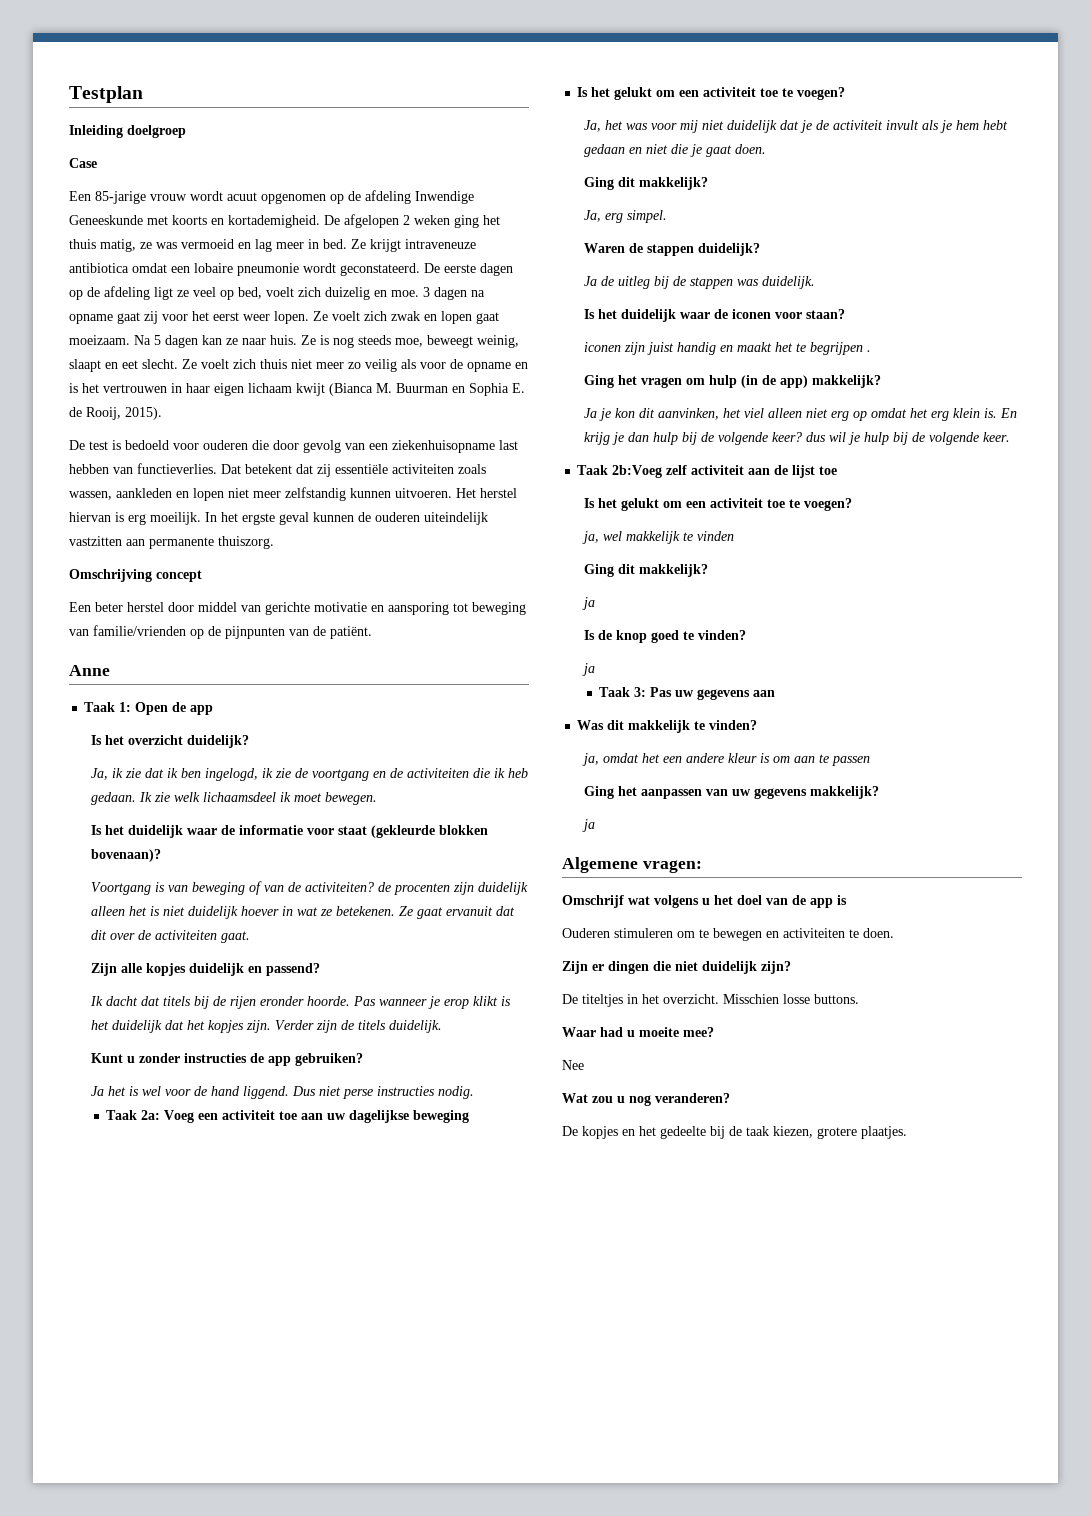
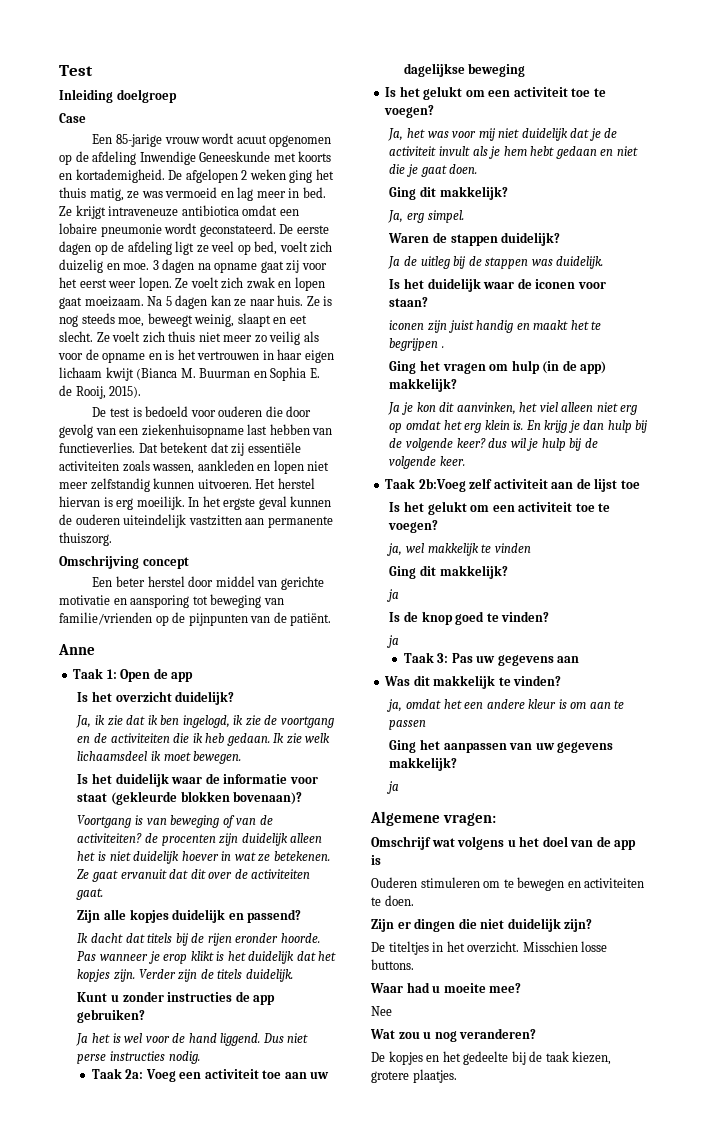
[69,86,143,103] Testplan -> [59,65,93,76] Test

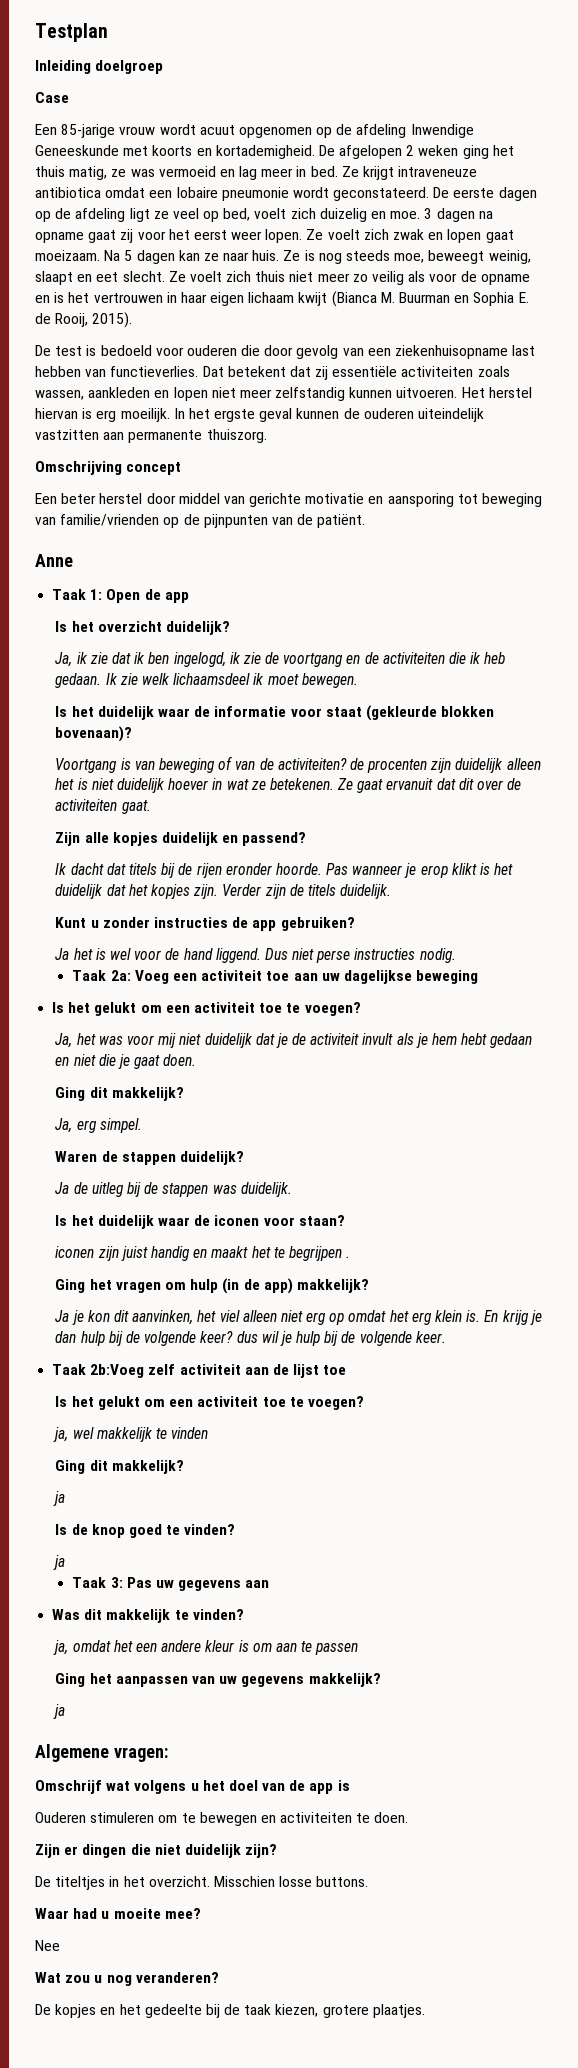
[59,65,93,76] Test -> [35,23,108,42] Testplan

